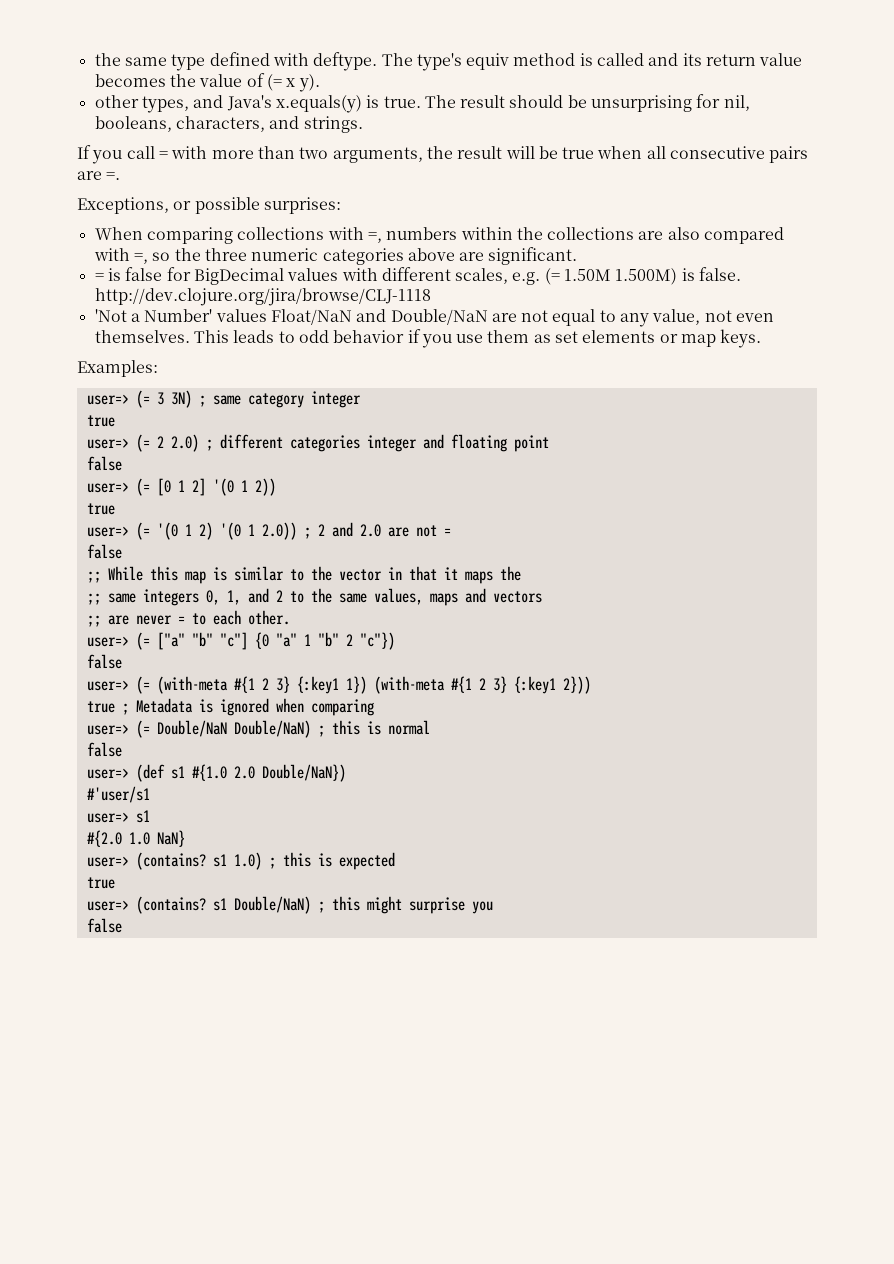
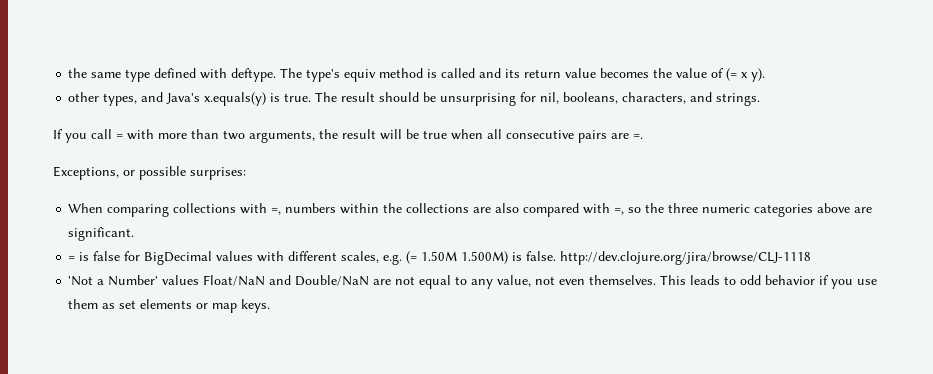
[77,360,158,377] [86,390,361,408] [86,415,115,427] [86,434,549,452] [86,456,122,471] [86,478,276,496] [86,503,115,515] [86,522,451,540] [86,544,122,559] [86,566,521,584] [86,588,542,606] [86,610,290,627] [86,632,395,650] [86,654,122,669] [86,676,591,694] [86,698,374,716] [86,720,430,738] [86,742,122,757] [86,764,346,782] [86,786,150,803] [86,810,150,823] [86,830,185,847] [86,852,395,870] [86,877,115,889] [86,896,493,914] [86,918,122,933] // Examples: // user=> (= 3 3N) ; same category integer // true // user=> (= 2 2.0) ; different categories integer and floating point // false // user=> (= [0 1 2] '(0 1 2)) // true // user=> (= '(0 1 2) '(0 1 2.0)) ; 2 and 2.0 are not = // false // ;; While this map is similar to the vector in that it maps the // ;; same integers 0, 1, and 2 to the same values, maps and vectors // ;; are never = to each other. // user=> (= ["a" "b" "c"] {0 "a" 1 "b" 2 "c"}) // false // user=> (= (with-meta #{1 2 3} {:key1 1}) (with-meta #{1 2 3} {:key1 2})) // true ; Metadata is ignored when comparing // user=> (= Double/NaN Double/NaN) ; this is normal // false // user=> (def s1 #{1.0 2.0 Double/NaN}) // #'user/s1 // user=> s1 // #{2.0 1.0 NaN} // user=> (contains? s1 1.0) ; this is expected // true // user=> (contains? s1 Double/NaN) ; this might surprise you // false -> (271, 306) none

